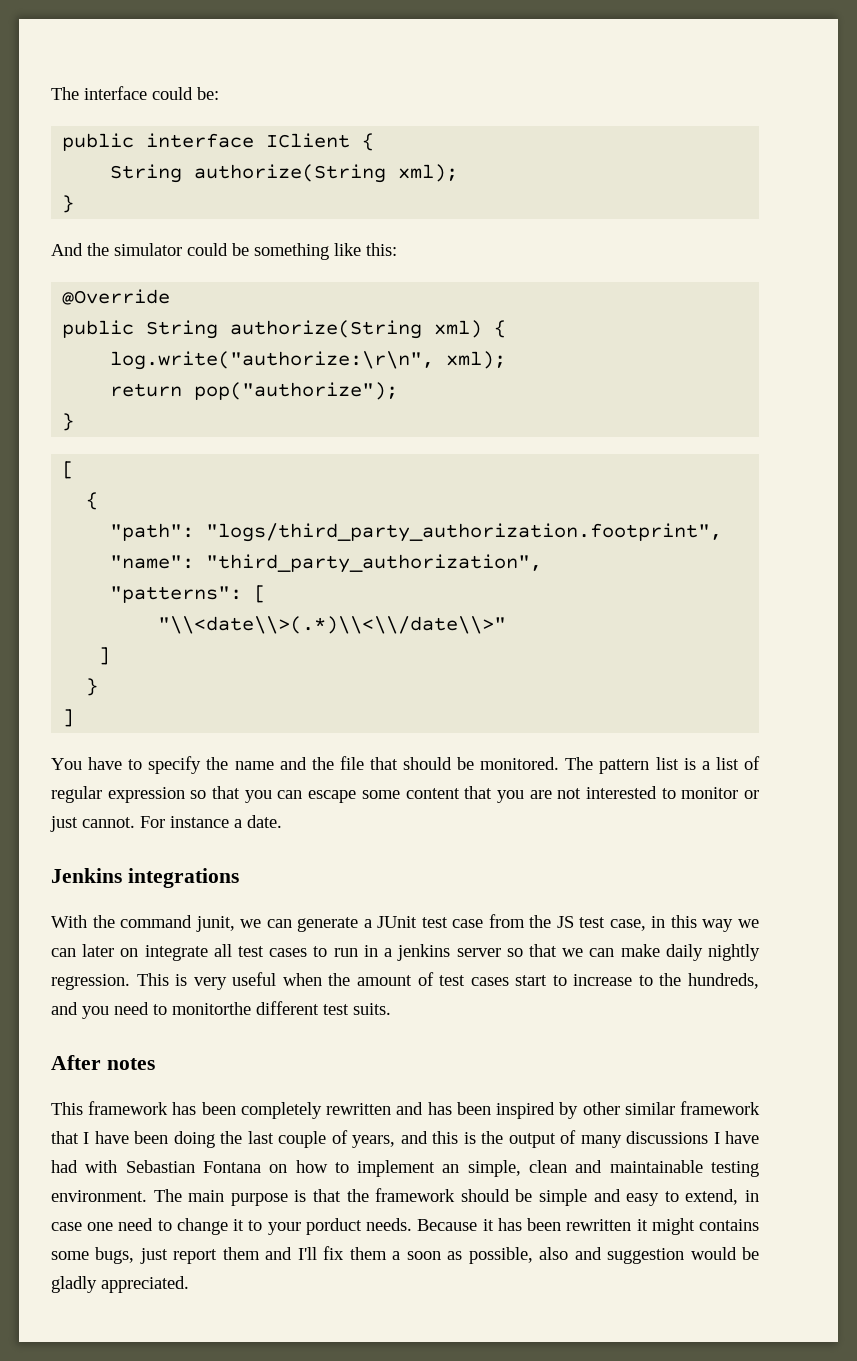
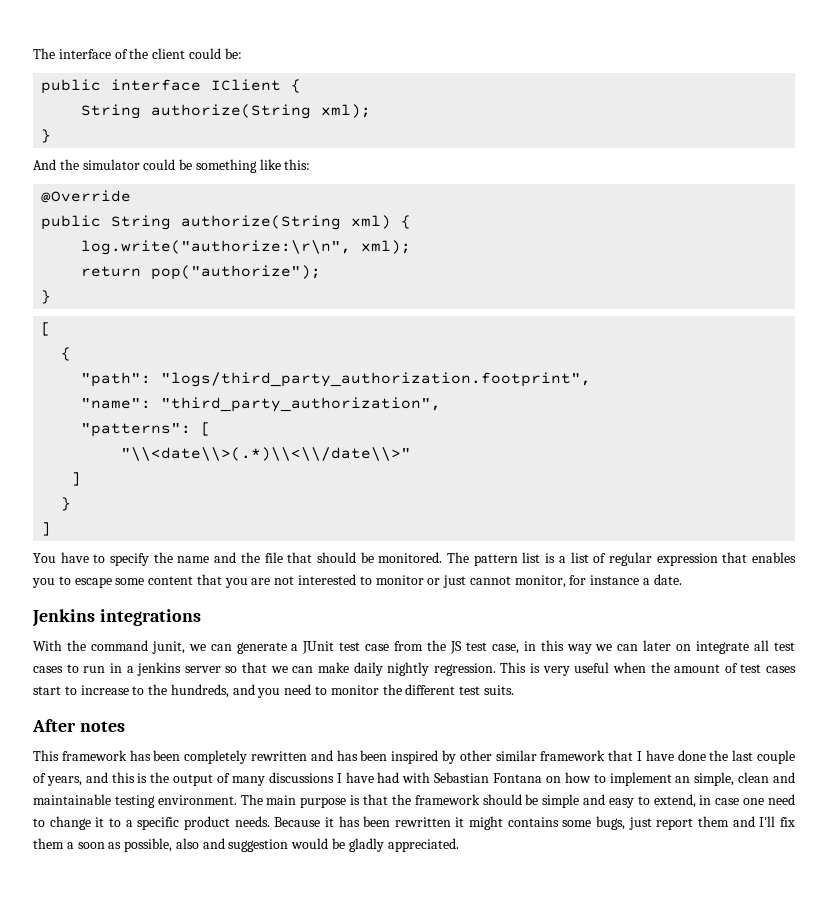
(147, 93) none -> [114,48,186,59] of the client
[190,786,303,803] so that you can -> [722,552,796,563] [32,576,71,588] that enables you to
[82,816,165,828] cannot. For -> [469,575,587,588] cannot monitor, for
[172,1002,251,1015] monitorthe -> [330,684,402,695] monitor the
[134,1131,215,1148] been doing -> [677,750,706,761] done
[267,1218,362,1235] your porduct -> [125,816,230,830] a specific product

